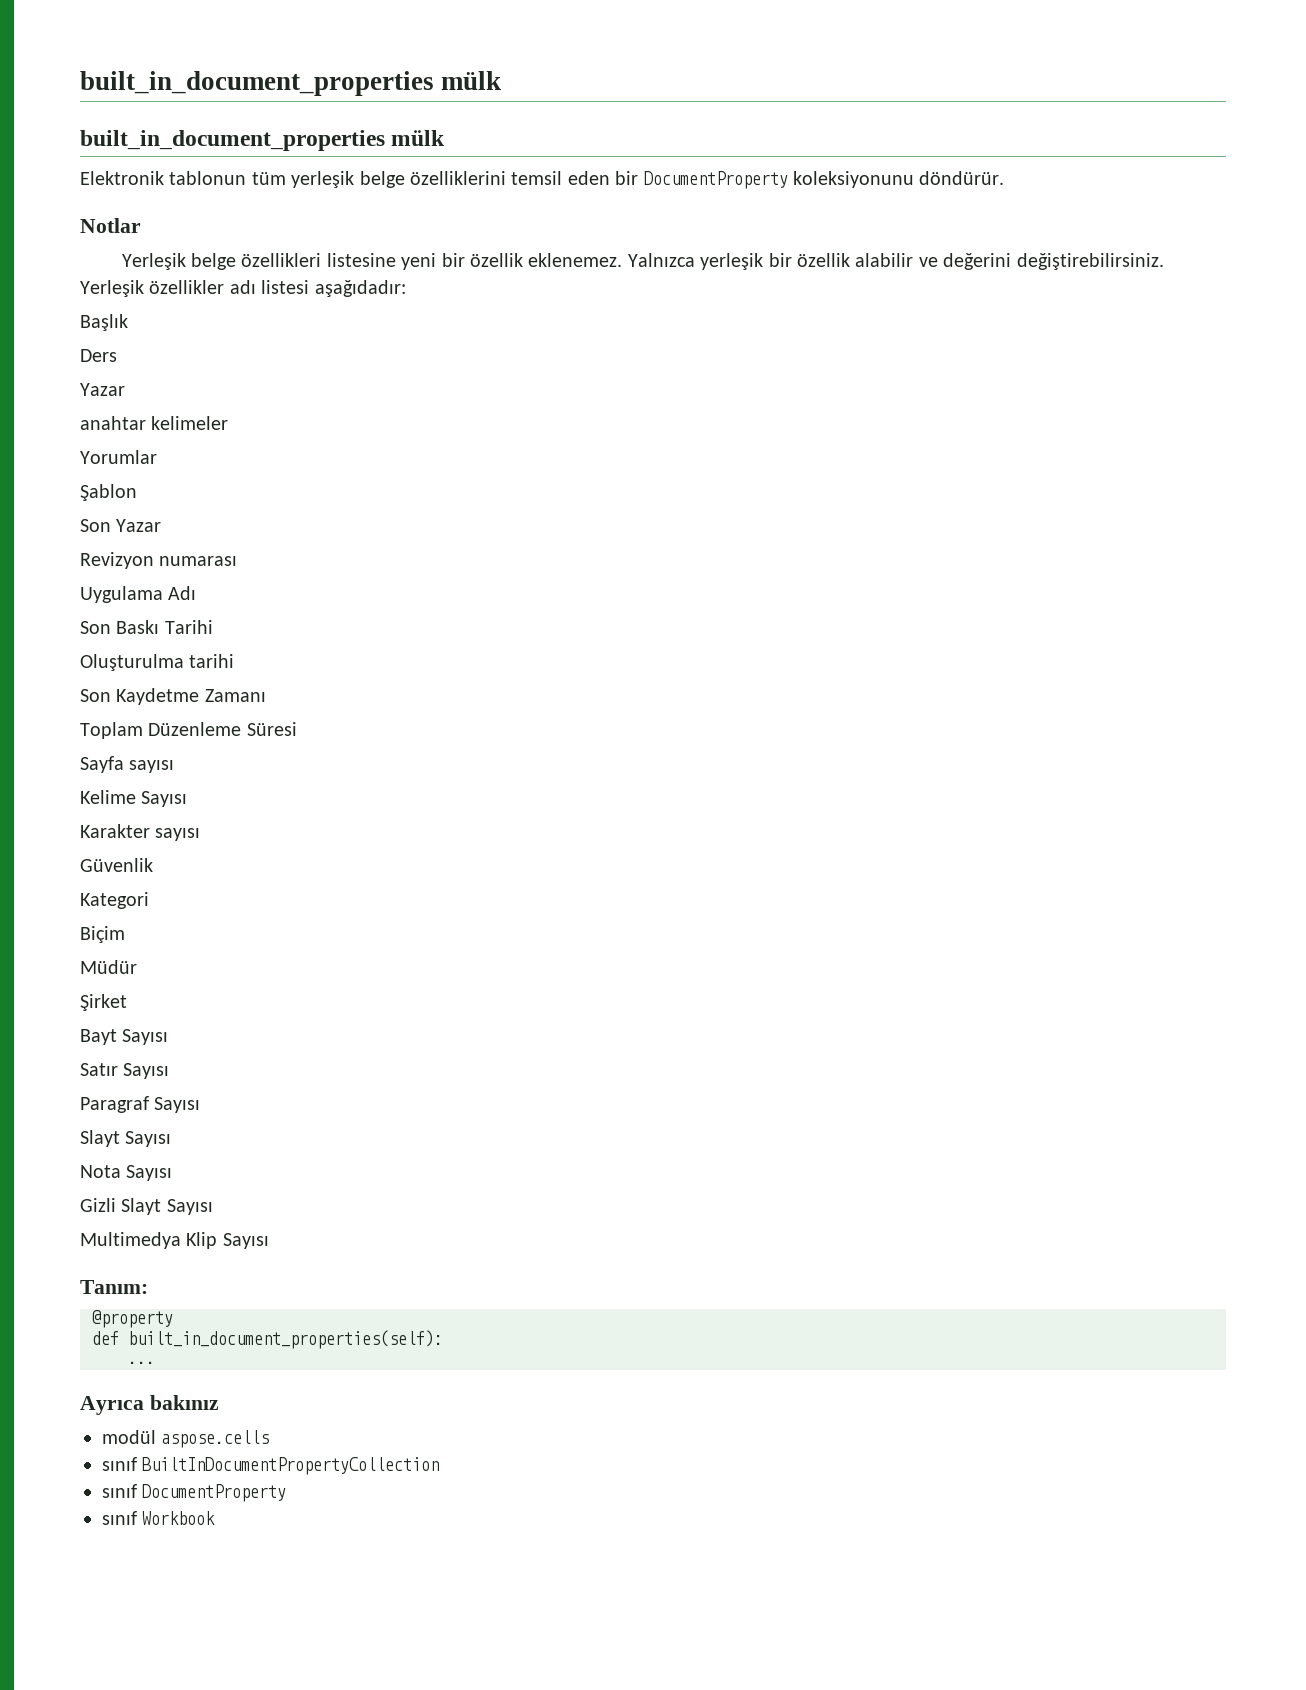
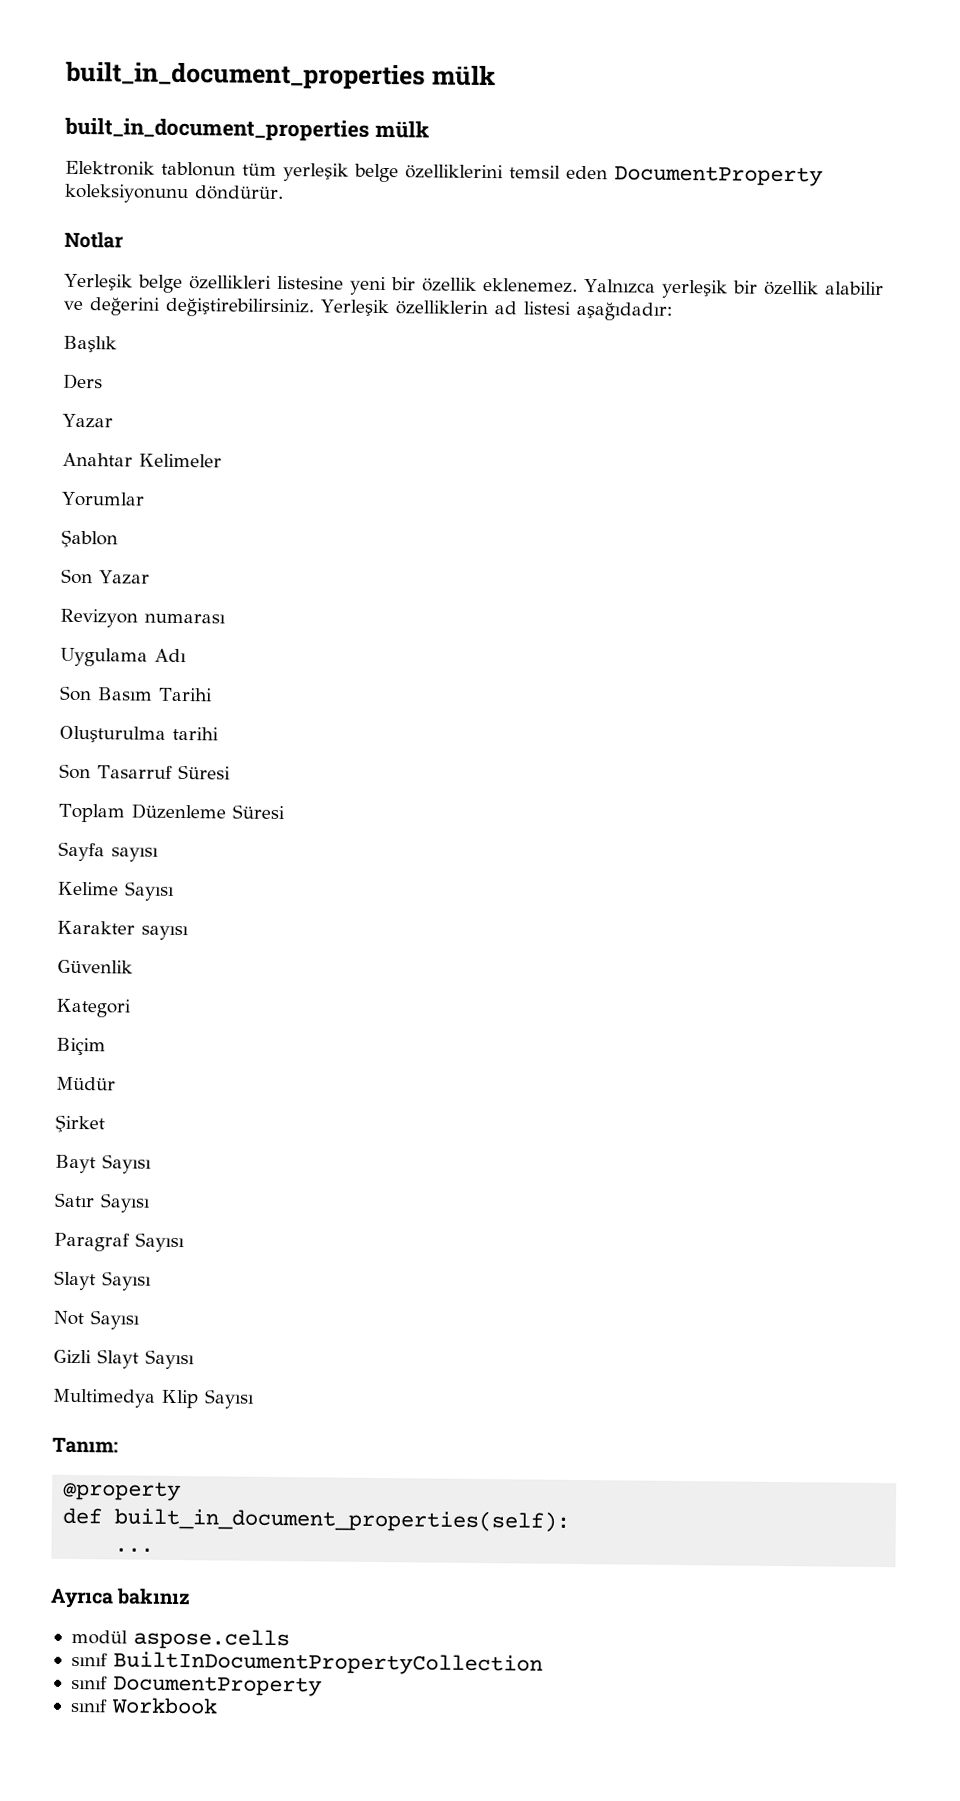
[615,171,639,185] bir -> (608, 172) none
[149,280,256,294] özellikler adı -> [394,300,517,316] özelliklerin ad
[80,416,229,430] anahtar kelimeler -> [62,452,222,468] Anahtar Kelimeler
[116,620,160,634] Baskı -> [97,687,153,701] Basım
[116,688,266,705] Kaydetme Zamanı -> [97,764,231,780] Tasarruf Süresi
[80,1165,121,1178] Nota -> [53,1310,84,1326] Not

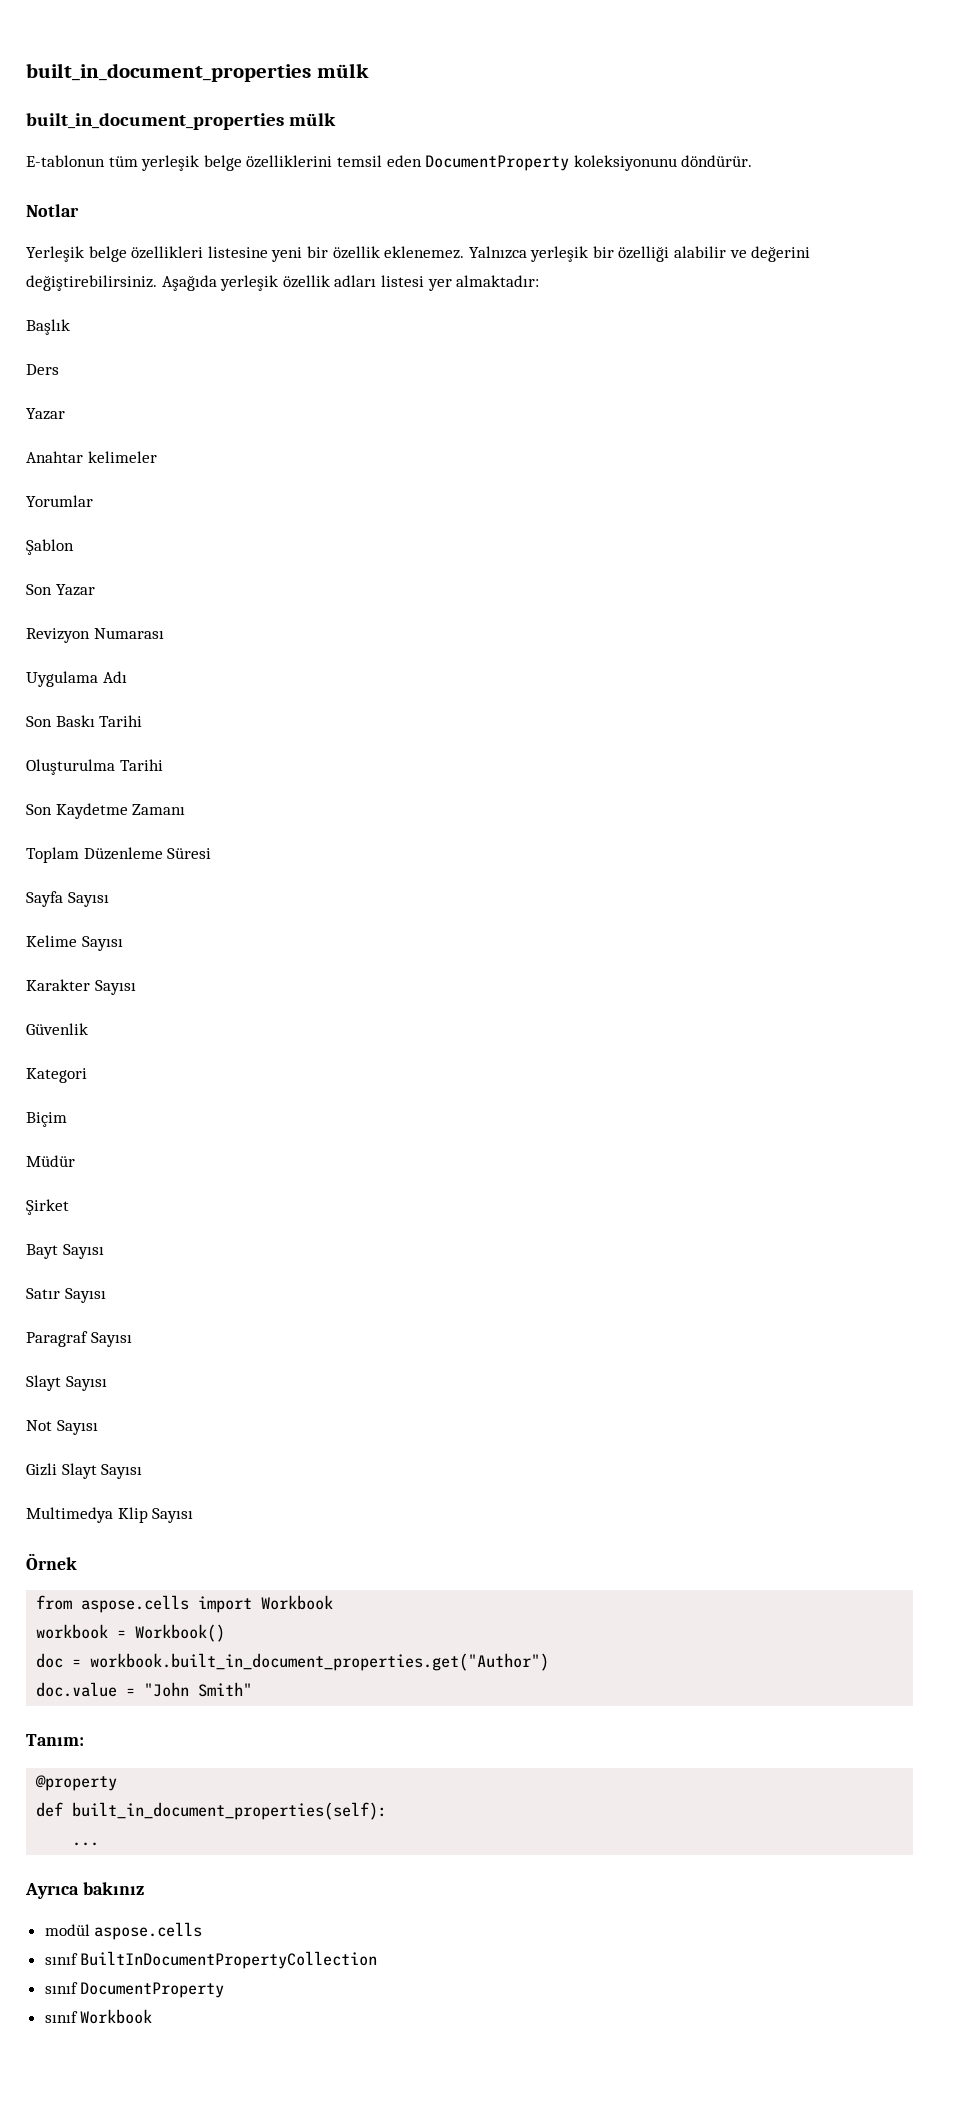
[65,160,236,177] Elektronik tablonun -> [26,155,105,167] E-tablonun
[763,280,819,296] özellik -> [618,246,670,262] özelliği
[320,299,673,321] Yerleşik özelliklerin ad listesi aşağıdadır: -> [161,275,540,291] Aşağıda yerleşik özellik adları listesi yer almaktadır:
[139,453,222,468] Kelimeler -> [87,451,157,463] kelimeler
[144,613,226,624] numarası -> [93,628,164,639] Numarası
[97,687,153,701] Basım -> [55,715,95,727] Baskı
[172,726,219,741] [59,763,231,780] tarihi // Son Tasarruf Süresi -> [119,759,163,771] [26,803,186,819] Tarihi // Son Kaydetme Zamanı
[111,847,159,862] sayısı -> [67,892,109,907] Sayısı
[141,925,189,941] sayısı -> [94,980,136,995] Sayısı
(255, 1399) none -> [26,1553,77,1570] [36,1595,334,1613] [36,1624,226,1642] [36,1653,550,1671] [36,1682,253,1697] // Örnek // from aspose.cells import Workbook // workbook = Workbook() // doc = workbook.built_in_document_properties.get("Author") // doc.value = "John Smith"

